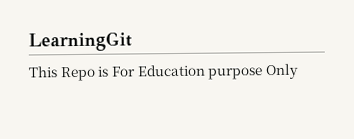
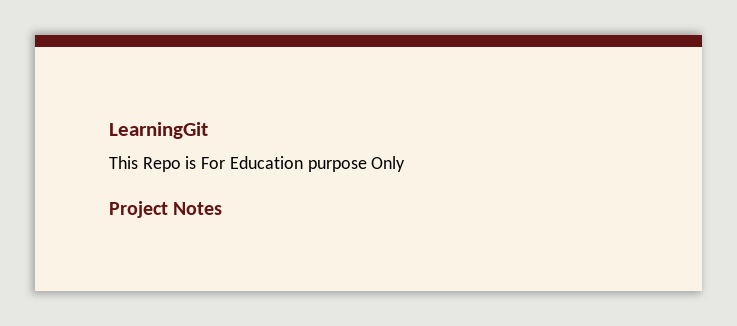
(299, 71) none -> [109,201,223,218] // Project Notes

